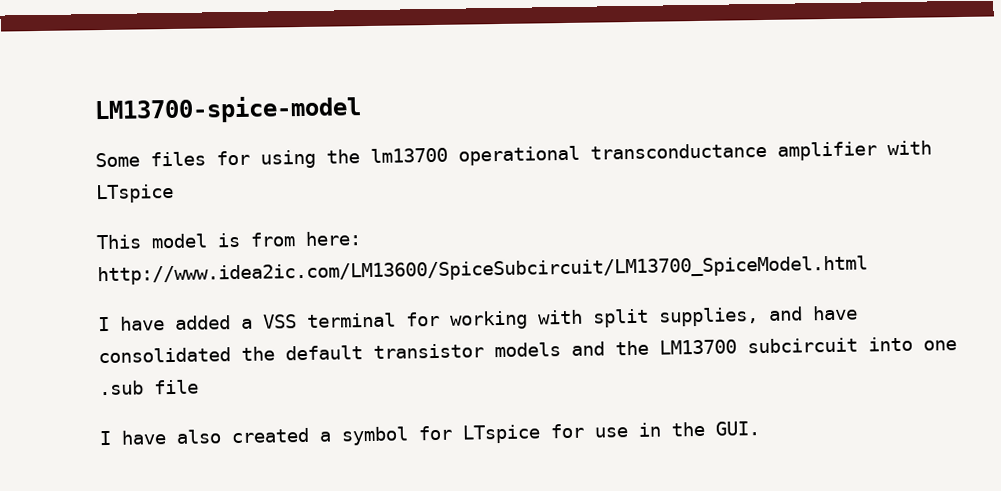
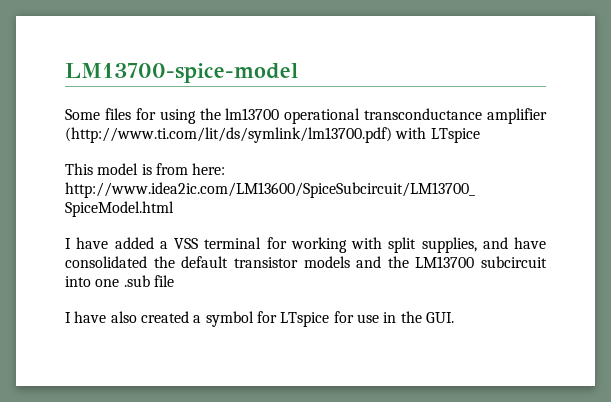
(877, 151) none -> [65,127,392,143] (http://www.ti.com/lit/ds/symlink/lm13700.pdf)

